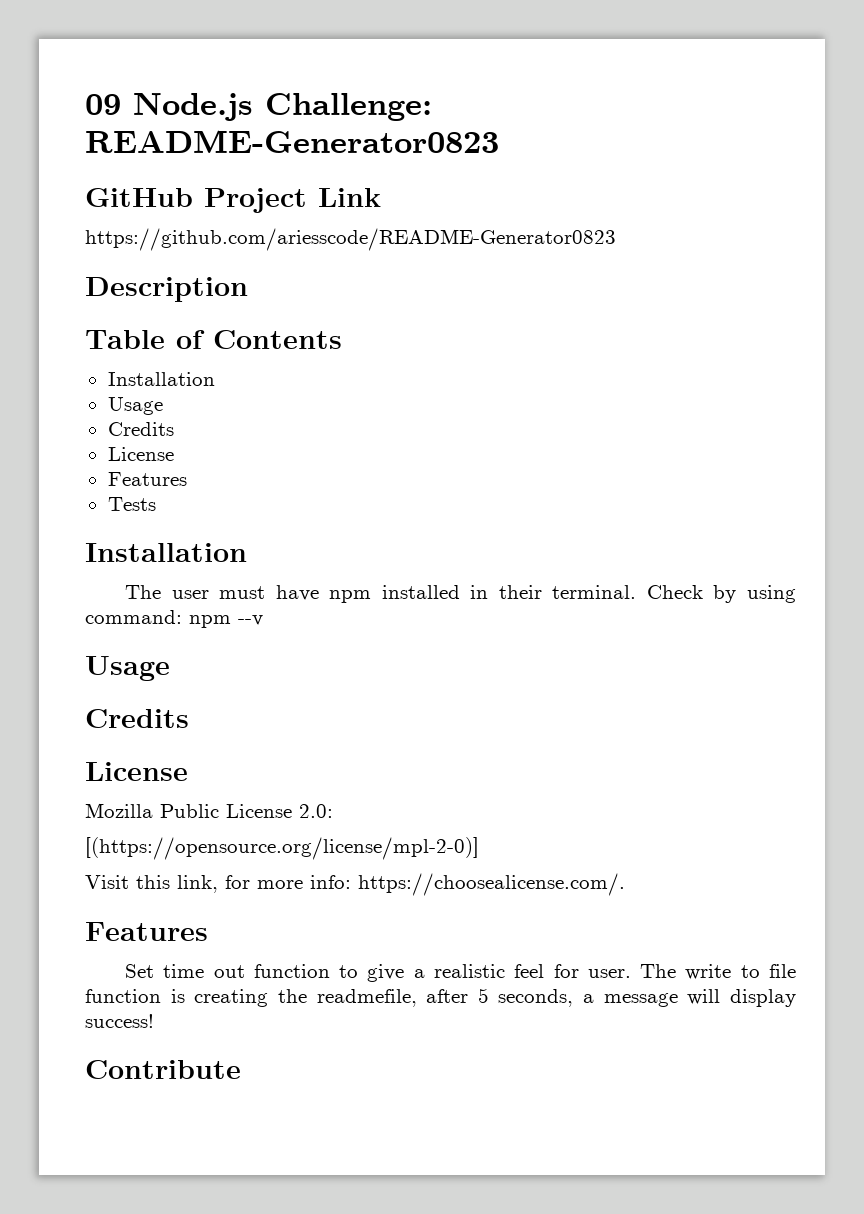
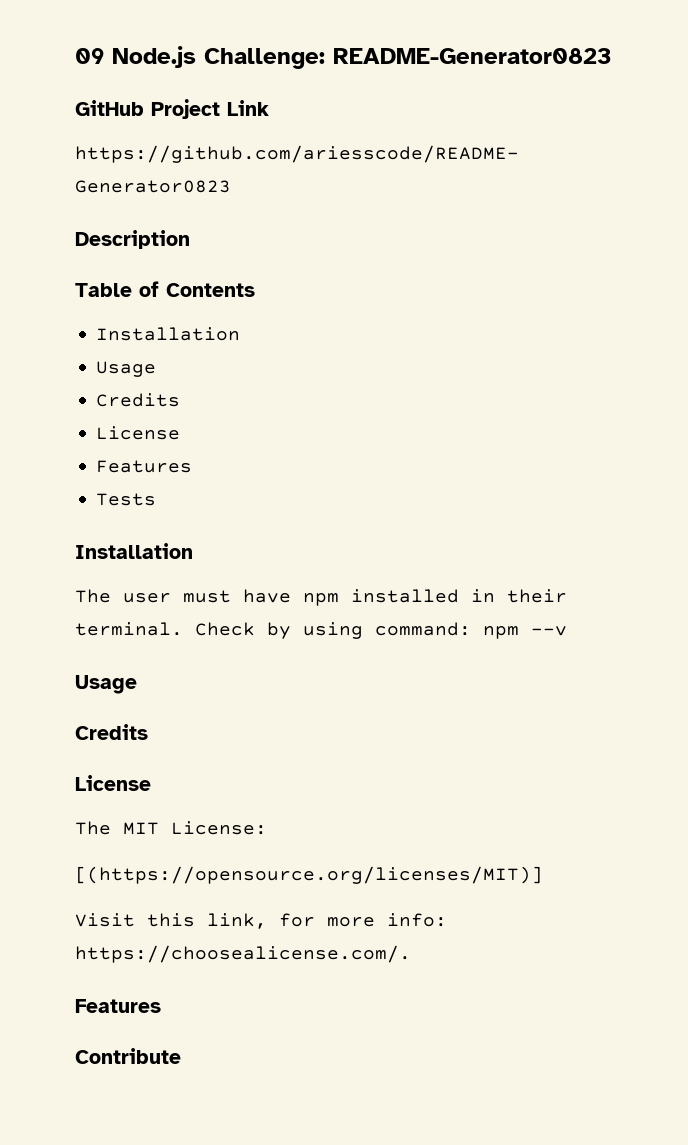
[85,803,333,818] [85,837,479,860] Mozilla Public License 2.0: // [(https://opensource.org/license/mpl-2-0)] -> [75,821,267,835] [75,866,543,884] The MIT License: // [(https://opensource.org/licenses/MIT)]
[125,964,796,982] [85,988,796,1007] [85,1014,154,1028] // Set time out function to give a realistic feel for user. The write to file function is creating the readmefile, after 5 seconds, a message will display success! -> (161, 1006) none

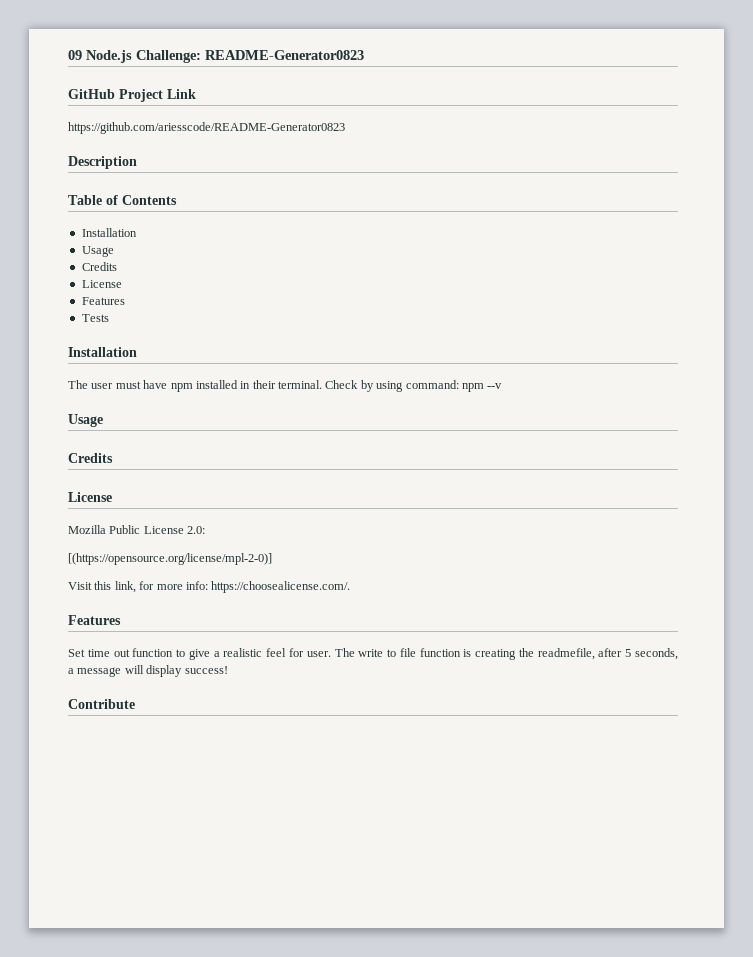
[75,821,267,835] [75,866,543,884] The MIT License: // [(https://opensource.org/licenses/MIT)] -> [68,525,206,534] [68,553,272,565] Mozilla Public License 2.0: // [(https://opensource.org/license/mpl-2-0)]
(161, 1006) none -> [68,648,678,660] [68,665,228,677] // Set time out function to give a realistic feel for user. The write to file function is creating the readmefile, after 5 seconds, a message will display success!

